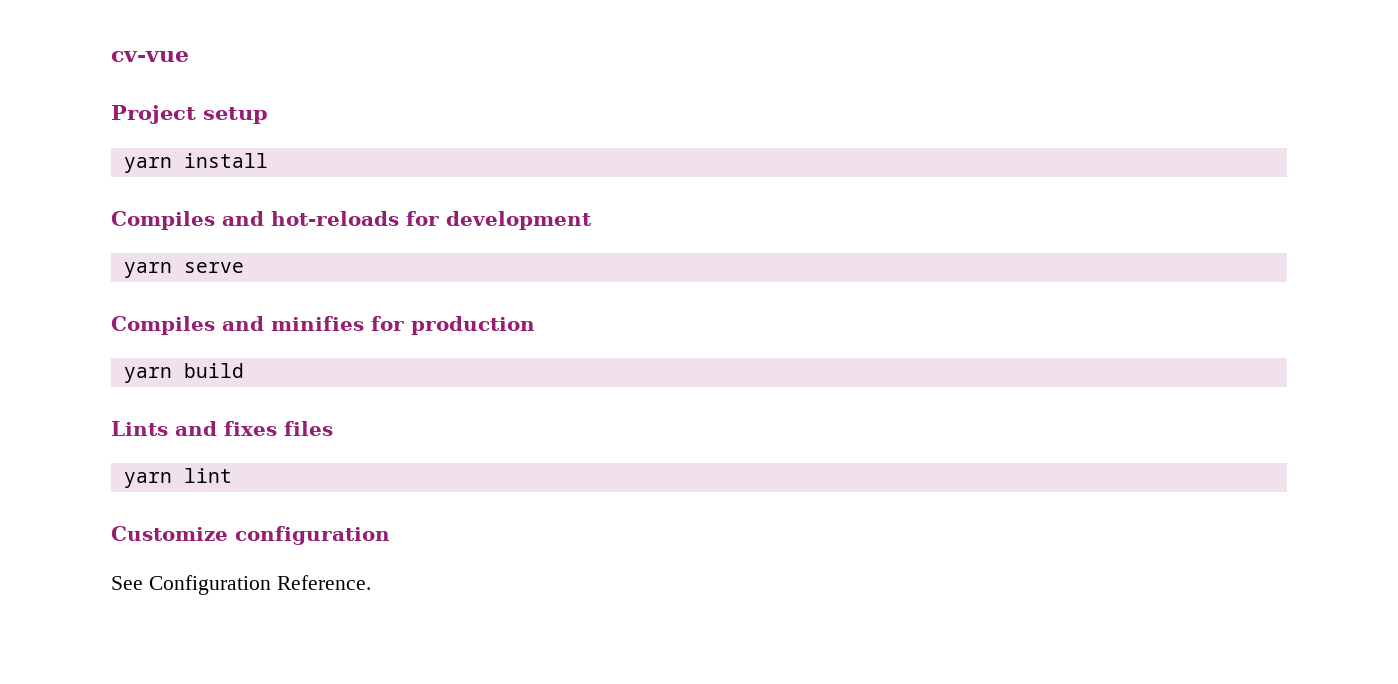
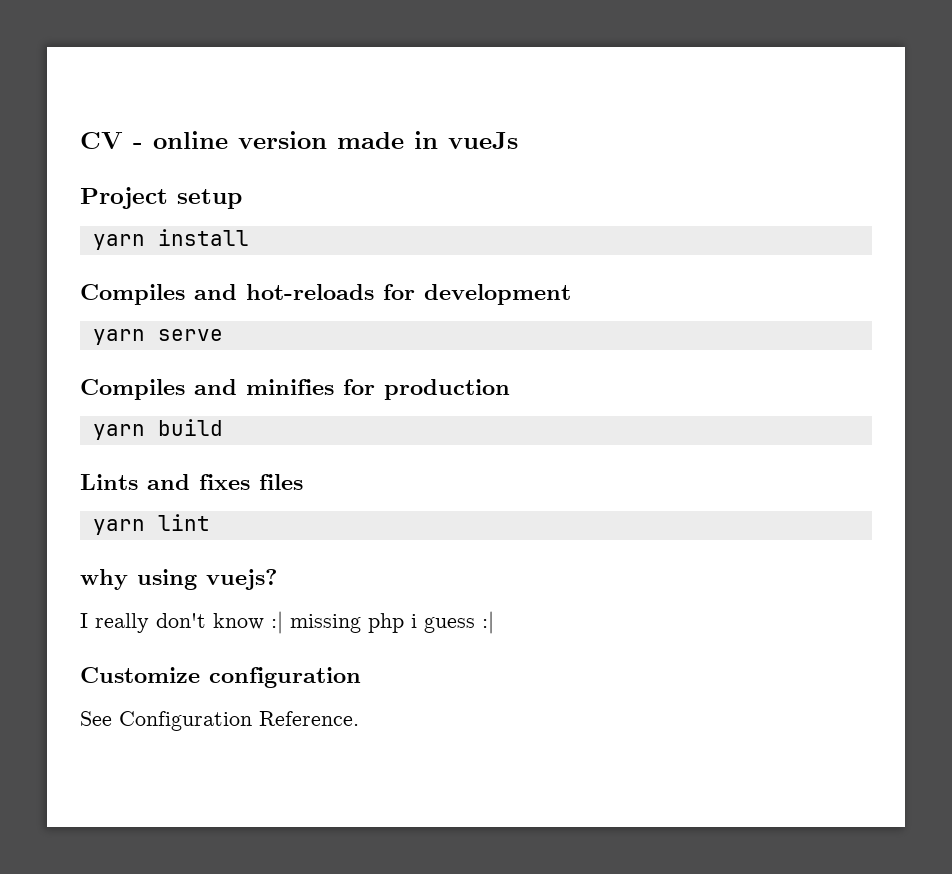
[111,51,189,62] cv-vue -> [80,131,518,149] CV - online version made in vueJs
(232, 475) none -> [80,569,277,590] [80,611,494,634] // why using vuejs? // I really don't know :| missing php i guess :|

